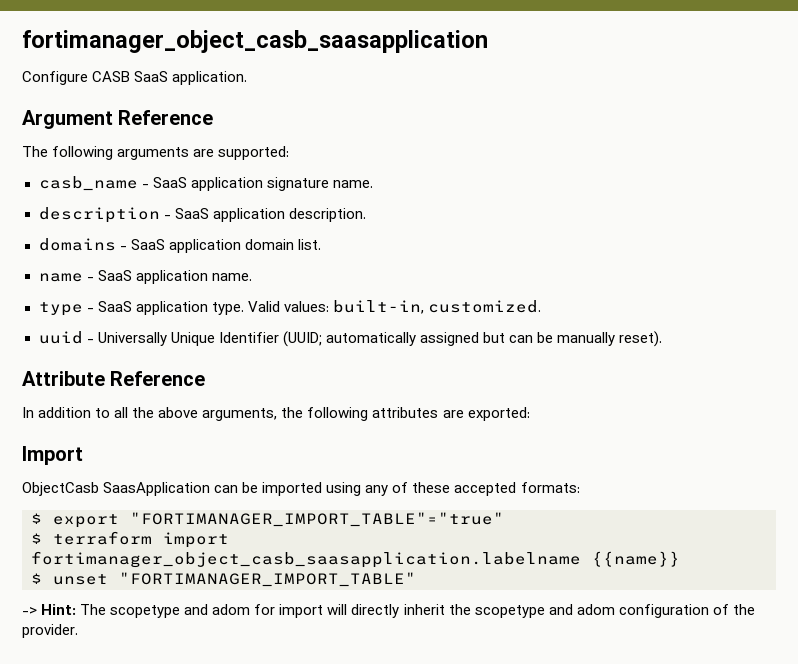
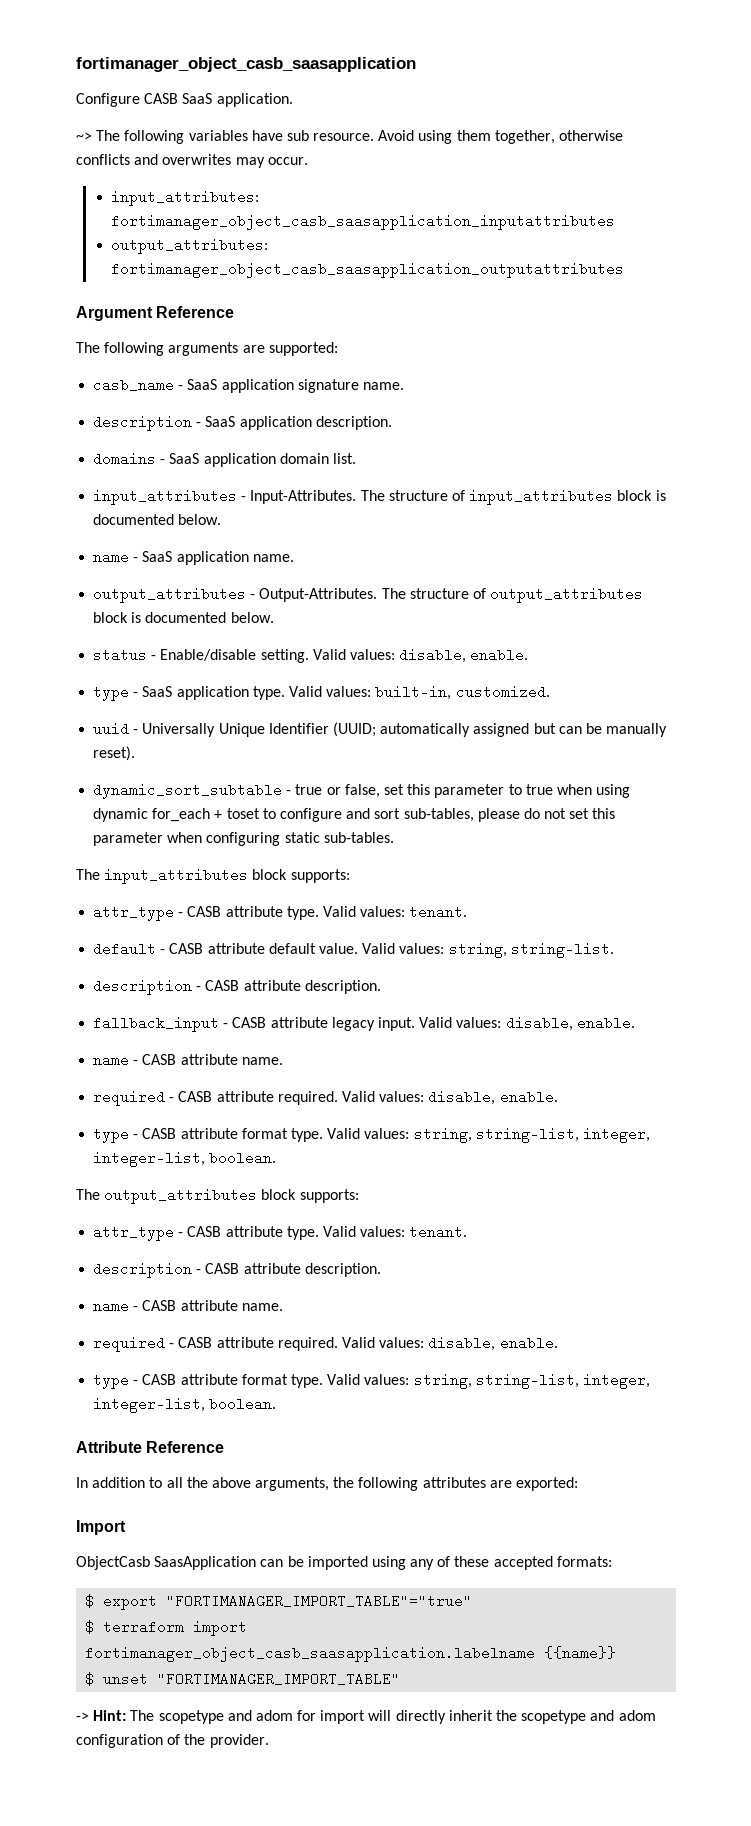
(248, 78) none -> [76,130,624,144] [76,154,308,168] [111,190,260,206] [111,214,616,230] [111,238,269,254] [111,262,625,278] // ~> The following variables have sub resource. Avoid using them together, otherwise conflicts and overwrites may occur. // input_attributes: fortimanager_object_casb_saasapplication_inputattributes // output_attributes: fortimanager_object_casb_saasapplication_outputattributes
(321, 244) none -> [93,489,666,505] [93,514,222,525] // input_attributes - Input-Attributes. The structure of input_attributes block is documented below.
(252, 277) none -> [93,587,644,603] [93,612,274,623] [93,648,529,663] // output_attributes - Output-Attributes. The structure of output_attributes block is documented below. // status - Enable/disable setting. Valid values: disable, enable.
(663, 339) none -> [93,783,631,799] [93,808,616,822] [93,832,394,846] [76,868,350,884] [93,905,468,921] [93,942,614,958] [93,979,381,995] [93,1016,635,1032] [93,1053,283,1067] [93,1090,558,1106] [93,1127,650,1143] [93,1151,277,1167] [76,1188,359,1204] [93,1225,468,1241] [93,1262,381,1278] [93,1299,283,1313] [93,1336,558,1352] [93,1373,650,1389] [93,1397,277,1413] // dynamic_sort_subtable - true or false, set this parameter to true when using dynamic for_each + toset to configure and sort sub-tables, please do not set this parameter when configuring static sub-tables. // The input_attributes block supports: // attr_type - CASB attribute type. Valid values: tenant. // default - CASB attribute default value. Valid values: string, string-list. // description - CASB attribute description. // fallback_input - CASB attribute legacy input. Valid values: disable, enable. // name - CASB attribute name. // required - CASB attribute required. Valid values: disable, enable. // type - CASB attribute format type. Valid values: string, string-list, integer, integer-list, boolean. // The output_attributes block supports: // attr_type - CASB attribute type. Valid values: tenant. // description - CASB attribute description. // name - CASB attribute name. // required - CASB attribute required. Valid values: disable, enable. // type - CASB attribute format type. Valid values: string, string-list, integer, integer-list, boolean.

